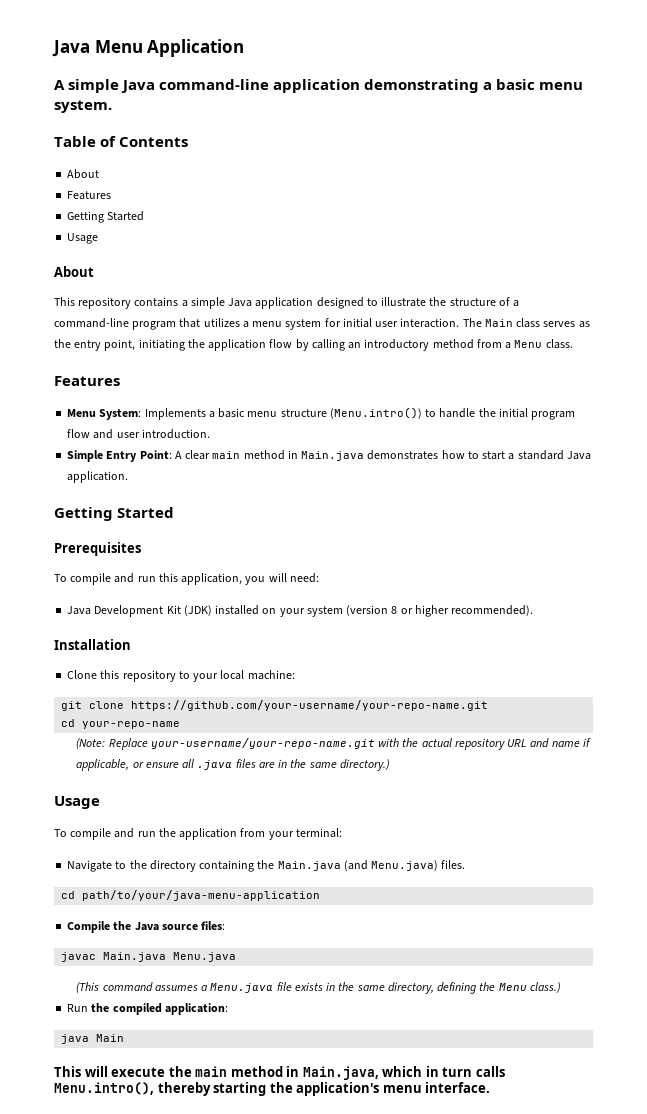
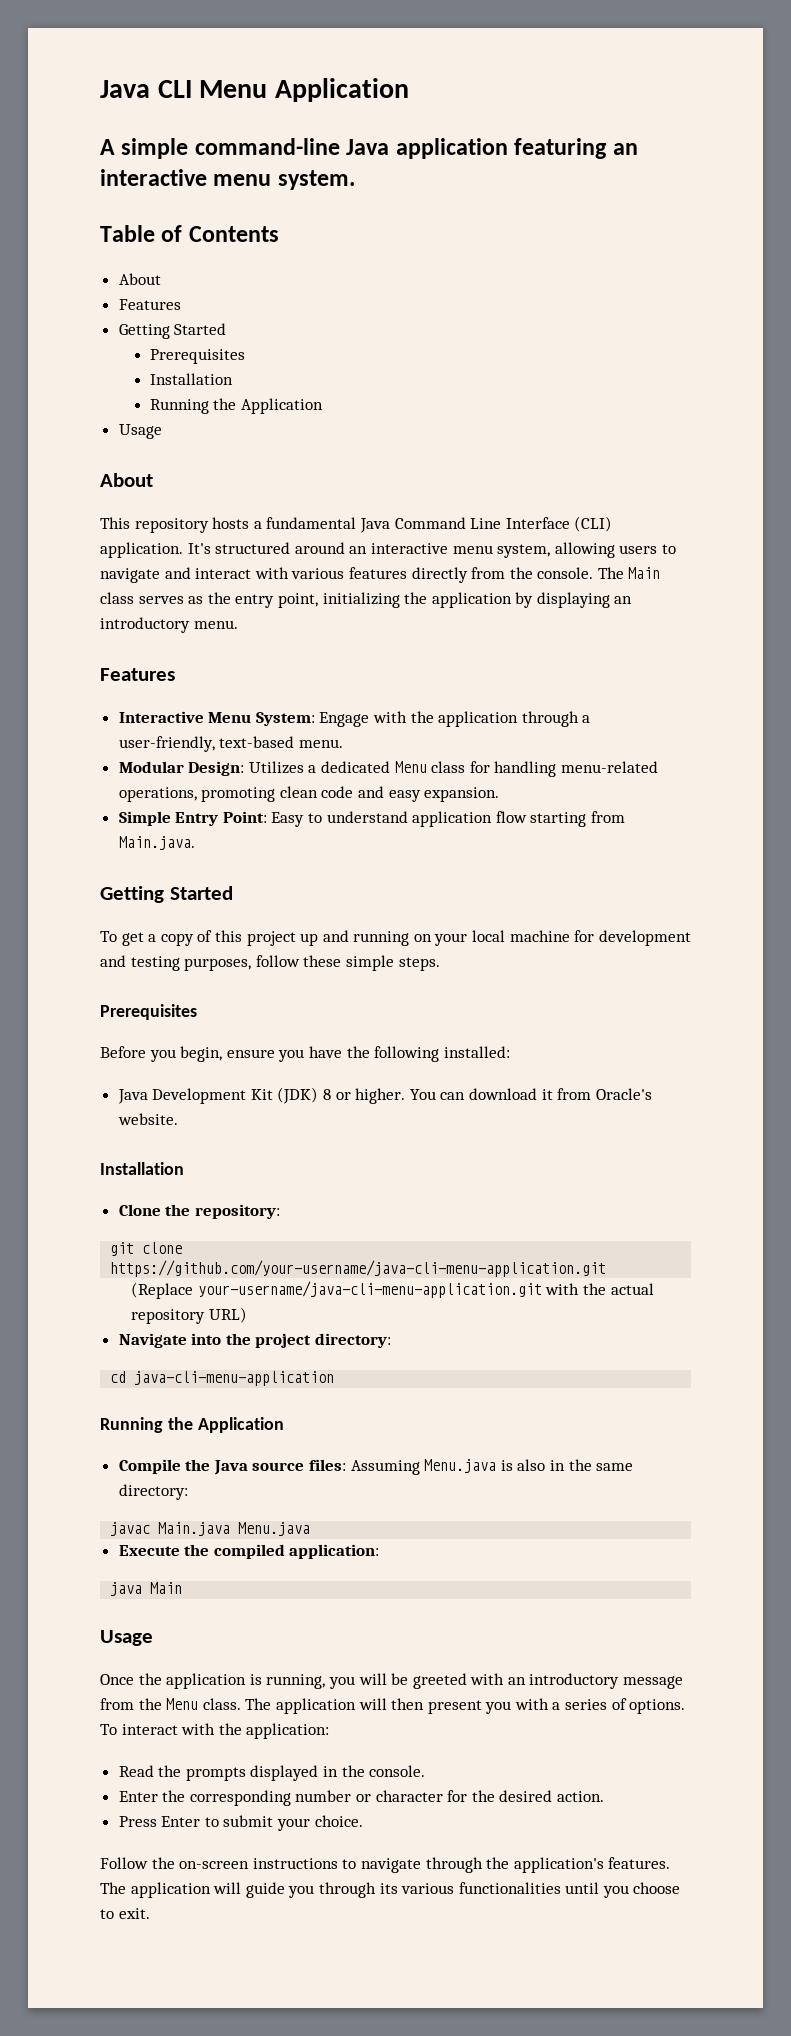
[52,40,90,57] Java -> [100,80,192,98] Java CLI
[121,79,536,93] Java command-line application demonstrating a basic -> [194,138,638,159] [100,169,207,186] command-line Java application featuring an interactive
(145, 216) none -> [149,349,245,364] [149,373,233,385] [149,398,324,414] // Prerequisites // Installation // Running the Application
[134,297,520,309] [54,318,460,330] contains a simple Java application designed to illustrate the structure of a command-line program that utilizes a menu system for initial user interaction. -> [212,516,613,533] [100,542,676,558] [100,567,594,583] hosts a fundamental Java Command Line Interface (CLI) application. It's structured around an interactive menu system, allowing users to navigate and interact with various features directly from the console.
[138,339,573,351] [54,376,120,386] initiating the application flow by calling an introductory method from a Menu class. // Features // -> [322,592,633,608] [100,617,238,633] [100,668,175,681] [118,711,204,723] initializing the application by displaying an introductory menu. // Features // Interactive
[144,407,576,420] [67,429,210,439] [67,450,591,462] [67,471,129,483] [54,507,175,521] [54,542,141,556] [54,573,319,585] [67,605,534,617] [54,639,131,650] [67,670,295,682] [61,700,489,711] [61,719,181,729] [76,738,591,750] [76,759,390,771] [54,796,100,809] [54,828,342,840] [67,860,466,872] [61,890,321,901] Implements a basic menu structure (Menu.intro()) to handle the initial program flow and user introduction. // Simple Entry Point: A clear main method in Main.java demonstrates how to start a standard Java application. // Getting Started // Prerequisites // To compile and run this application, you will need: // Java Development Kit (JDK) installed on your system (version 8 or higher recommended). // Installation // Clone this repository to your local machine: // git clone https://github.com/your-username/your-repo-name.git // cd your-repo-name // (Note: Replace your-username/your-repo-name.git with the actual repository URL and name if applicable, or ensure all .java files are in the same directory.) // Usage // To compile and run the application from your terminal: // Navigate to the directory containing the Main.java (and Menu.java) files. // cd path/to/your/java-menu-application -> [319,711,591,727] [118,736,343,752] [118,761,659,777] [118,786,500,802] [118,811,626,827] [118,836,195,850] [100,886,233,903] [100,930,691,946] [100,955,440,971] [100,1004,197,1020] [100,1046,510,1062] [117,1087,652,1104] [117,1113,178,1125] [100,1162,184,1175] [118,1204,280,1219] [110,1242,183,1256] [110,1260,607,1277] [131,1281,654,1299] [131,1307,247,1324] [118,1333,392,1348] [110,1371,335,1386] [100,1417,284,1433] Engage with the application through a user-friendly, text-based menu. // Modular Design: Utilizes a dedicated Menu class for handling menu-related operations, promoting clean code and easy expansion. // Simple Entry Point: Easy to understand application flow starting from Main.java. // Getting Started // To get a copy of this project up and running on your local machine for development and testing purposes, follow these simple steps. // Prerequisites // Before you begin, ensure you have the following installed: // Java Development Kit (JDK) 8 or higher. You can download it from Oracle's website. // Installation // Clone the repository: // git clone https://github.com/your-username/java-cli-menu-application.git // (Replace your-username/java-cli-menu-application.git with the actual repository URL) // Navigate into the project directory: // cd java-cli-menu-application // Running the Application
[61,952,237,962] [76,982,561,994] [67,1004,89,1012] // javac Main.java Menu.java // (This command assumes a Menu.java file exists in the same directory, defining the Menu class.) // Run -> [350,1459,634,1475] [118,1484,188,1500] [110,1522,311,1536] [118,1545,180,1556] Assuming Menu.java is also in the same directory: // javac Main.java Menu.java // Execute
[54,1066,505,1080] [54,1082,491,1096] This will execute the main method in Main.java, which in turn calls Menu.intro(), thereby starting the application's menu interface. -> [100,1630,153,1646] [100,1673,684,1689] [100,1698,686,1714] [100,1723,330,1739] [118,1765,426,1781] [118,1790,605,1806] [118,1815,363,1831] [100,1857,671,1873] [100,1882,681,1898] [100,1908,150,1919] Usage // Once the application is running, you will be greeted with an introductory message from the Menu class. The application will then present you with a series of options. To interact with the application: // Read the prompts displayed in the console. // Enter the corresponding number or character for the desired action. // Press Enter to submit your choice. // Follow the on-screen instructions to navigate through the application's features. The application will guide you through its various functionalities until you choose to exit.

